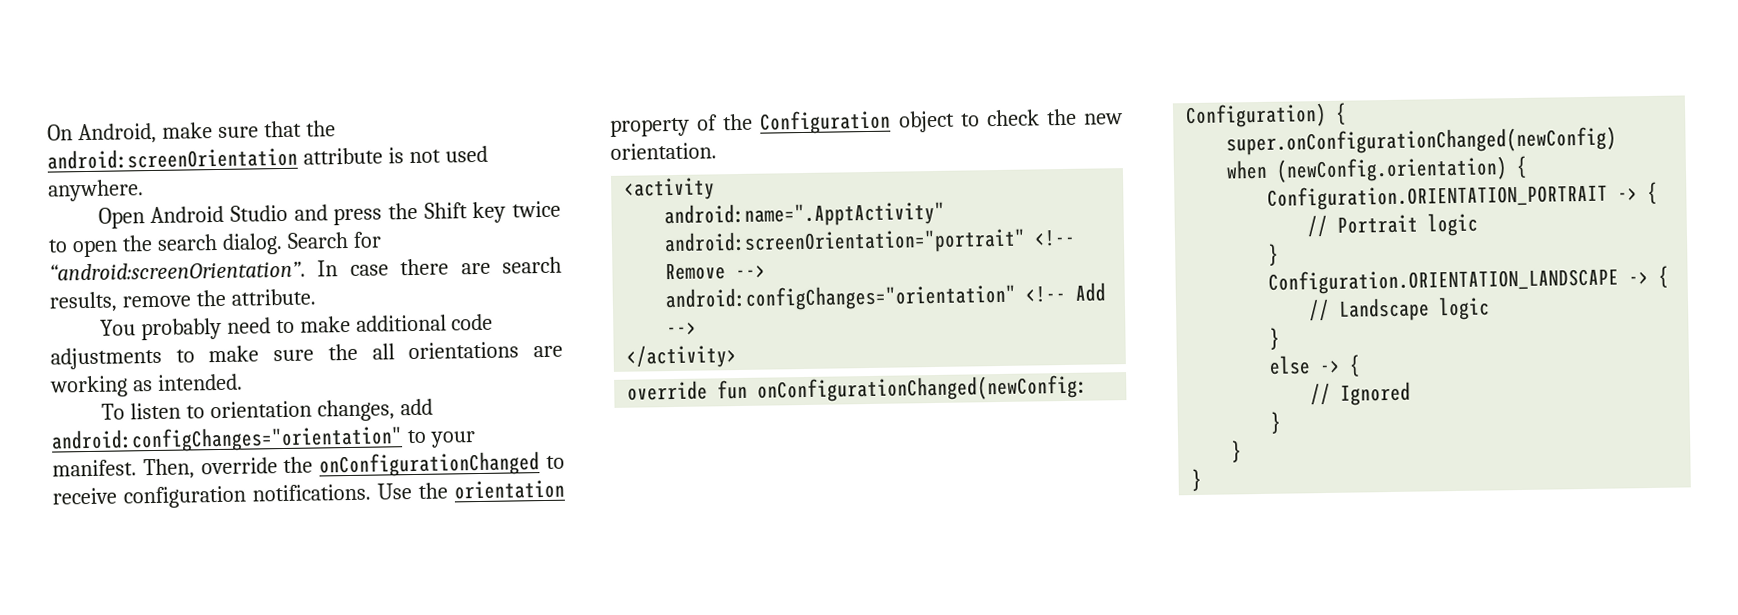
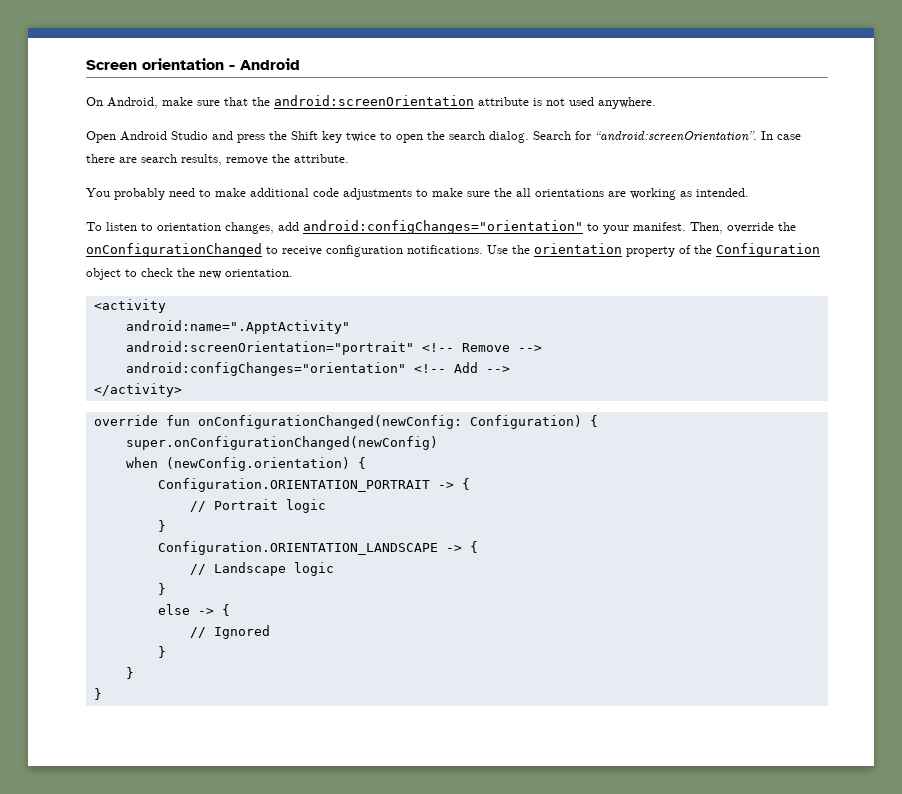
(47, 132) none -> [86,58,300,70] Screen orientation - Android //

